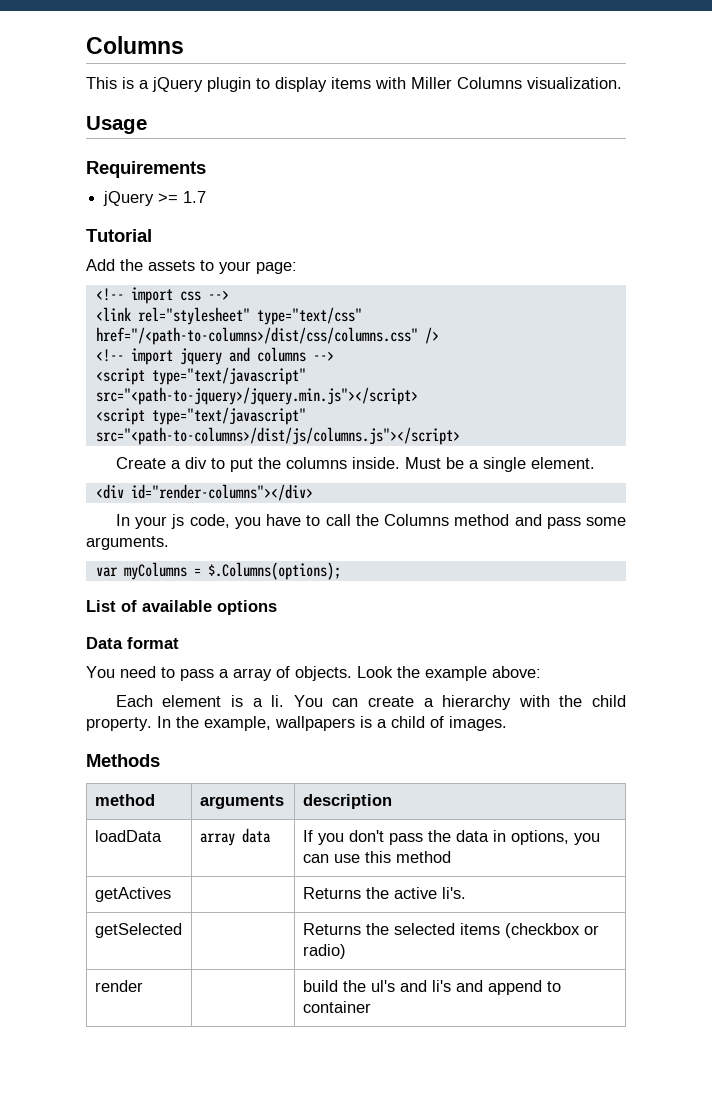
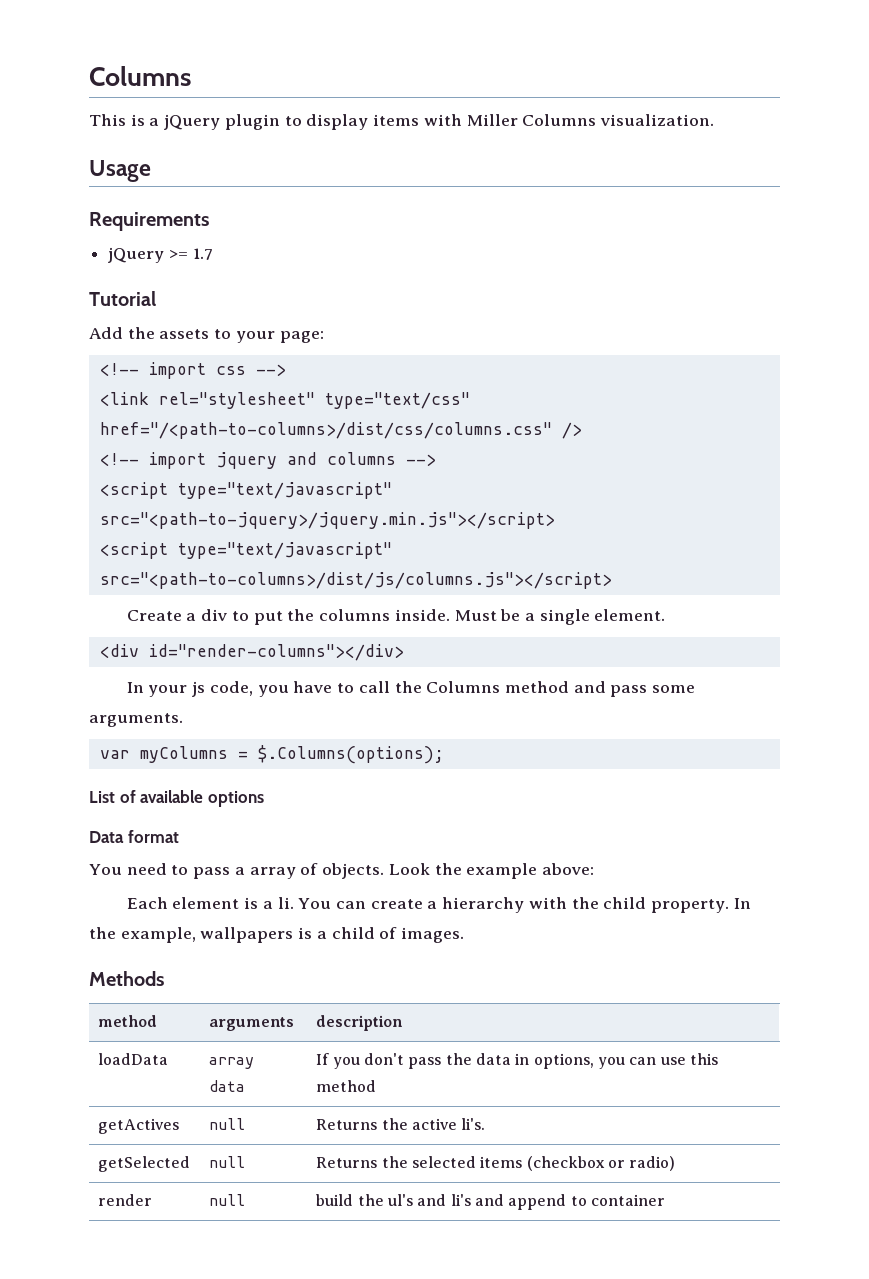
(171, 894) none -> [209,1118,246,1130] null
(182, 930) none -> [209,1156,246,1168] null
(143, 986) none -> [209,1194,246,1206] null

